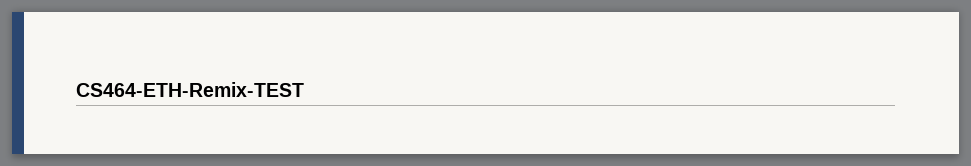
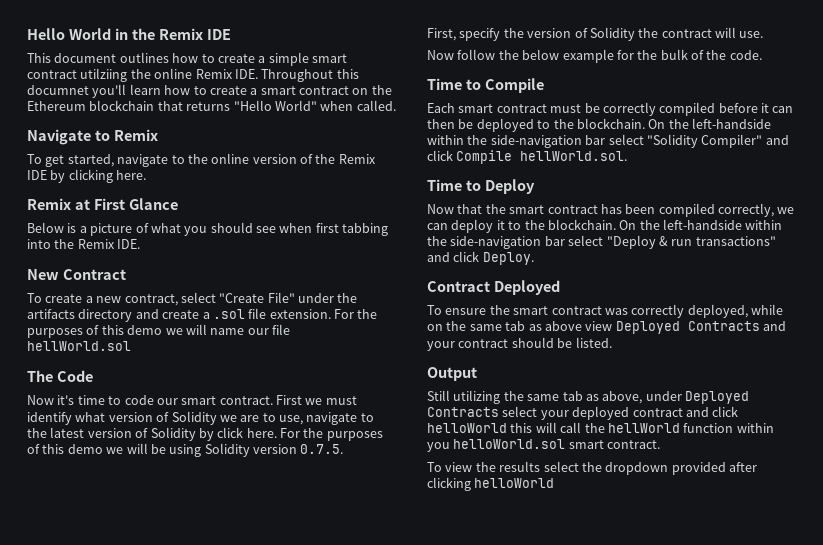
[76,82,304,97] CS464-ETH-Remix-TEST -> [27,28,231,40] [27,52,347,66] [27,68,359,82] [27,84,392,98] [27,100,396,111] [27,129,158,145] [27,153,376,167] [27,169,147,183] [27,198,178,210] [27,222,389,236] [27,239,141,249] [27,269,126,280] [27,292,358,306] [27,308,378,322] [27,324,290,338] [27,341,131,351] [27,370,93,382] [27,395,357,405] [27,411,374,425] [27,427,383,441] [27,443,344,457] [427,27,764,41] [427,49,762,63] [427,78,544,93] [427,102,794,116] [427,118,771,132] [427,134,789,148] [427,150,628,164] [427,179,535,194] [427,203,795,217] [427,219,783,233] [427,235,776,249] [427,251,534,265] [427,280,560,295] [427,304,783,318] [427,321,786,334] [427,337,612,351] [427,367,477,381] [427,390,749,404] [427,406,739,420] [427,422,774,433] [427,439,661,452] [427,461,757,475] [427,477,555,491] Hello World in the Remix IDE // This document outlines how to create a simple smart contract utilziing the online Remix IDE. Throughout this documnet you'll learn how to create a smart contract on the Ethereum blockchain that returns "Hello World" when called. // Navigate to Remix // To get started, navigate to the online version of the Remix IDE by clicking here. // Remix at First Glance // Below is a picture of what you should see when first tabbing into the Remix IDE. // New Contract // To create a new contract, select "Create File" under the artifacts directory and create a .sol file extension. For the purposes of this demo we will name our file hellWorld.sol // The Code // Now it's time to code our smart contract. First we must identify what version of Solidity we are to use, navigate to the latest version of Solidity by click here. For the purposes of this demo we will be using Solidity version 0.7.5. // First, specify the version of Solidity the contract will use. // Now follow the below example for the bulk of the code. // Time to Compile // Each smart contract must be correctly compiled before it can then be deployed to the blockchain. On the left-handside within the side-navigation bar select "Solidity Compiler" and click Compile hellWorld.sol. // Time to Deploy // Now that the smart contract has been compiled correctly, we can deploy it to the blockchain. On the left-handside within the side-navigation bar select "Deploy & run transactions" and click Deploy. // Contract Deployed // To ensure the smart contract was correctly deployed, while on the same tab as above view Deployed Contracts and your contract should be listed. // Output // Still utilizing the same tab as above, under Deployed Contracts select your deployed contract and click helloWorld this will call the hellWorld function within you helloWorld.sol smart contract. // To view the results select the dropdown provided after clicking helloWorld

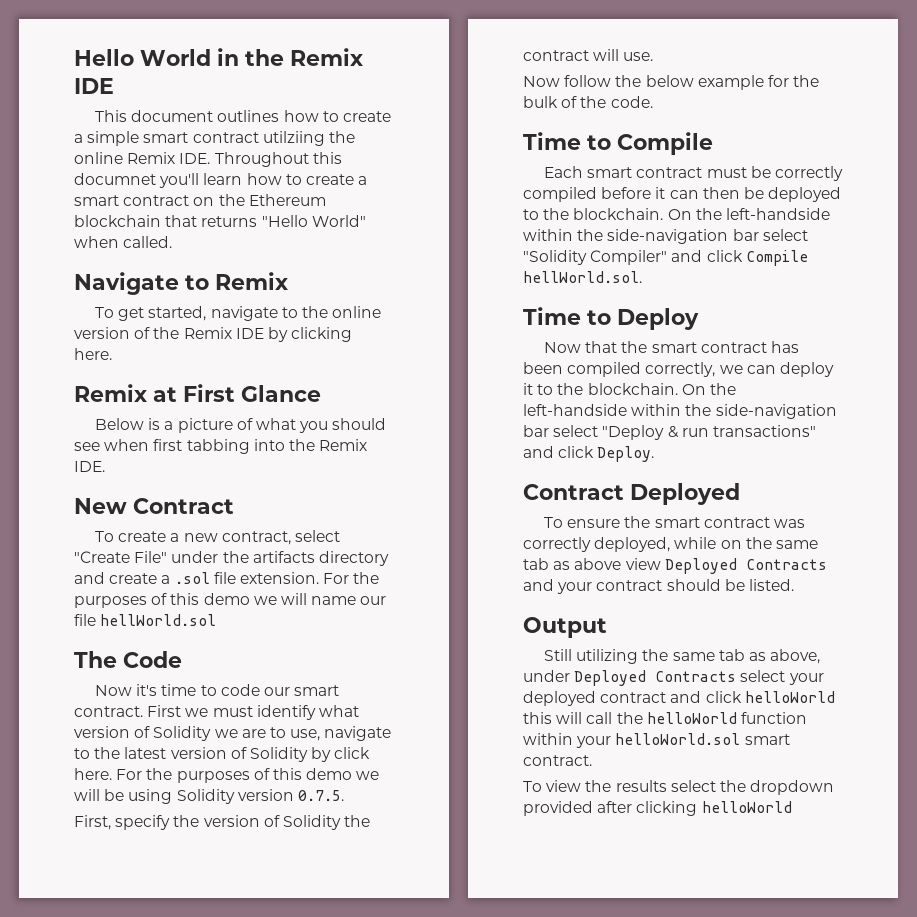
[607,423,680,433] hellWorld -> [646,712,737,724] helloWorld
[427,442,450,452] you -> [576,736,612,748] your

